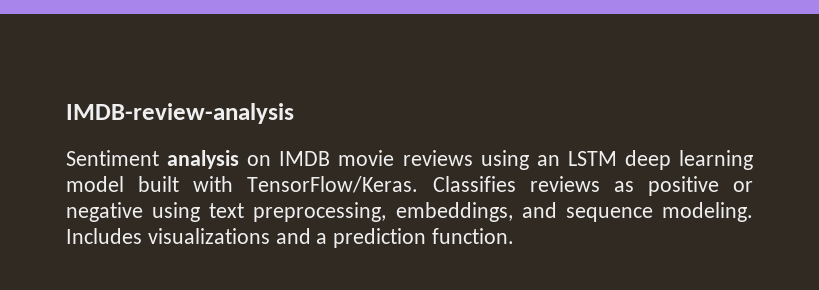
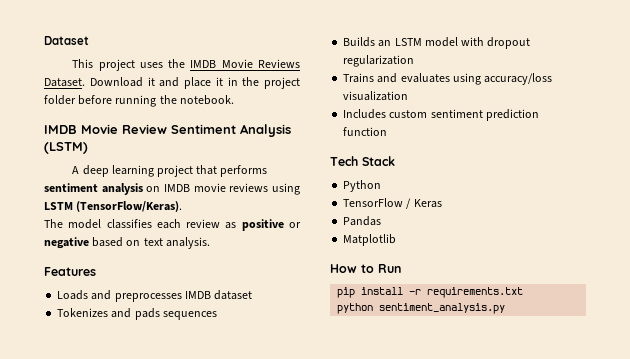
[66,103,294,124] [66,150,159,166] IMDB-review-analysis // Sentiment -> [44,36,89,45] [72,59,300,71] [44,77,300,89] [44,95,234,107] [44,124,291,137] [44,142,88,154] [72,165,268,177] [44,183,98,192] Dataset // This project uses the IMDB Movie Reviews Dataset. Download it and place it in the project folder before running the notebook. // IMDB Movie Review Sentiment Analysis (LSTM) // A deep learning project that performs sentiment
[536,150,754,170] [66,176,753,196] [66,202,753,222] [66,228,515,248] an LSTM deep learning model built with TensorFlow/Keras. Classifies reviews as positive or negative using text preprocessing, embeddings, and sequence modeling. Includes visualizations and a prediction function. -> [44,201,183,212] [44,219,301,231] [44,237,210,249] [44,267,96,276] [57,290,253,302] [57,308,217,320] [343,37,531,49] [343,55,415,67] [343,73,553,85] [343,91,409,101] [343,109,539,121] [343,127,388,136] [330,156,395,166] [343,180,382,192] [343,198,442,209] [343,216,382,226] [343,234,397,246] [330,264,401,273] [337,287,524,298] [337,303,506,314] LSTM (TensorFlow/Keras). // The model classifies each review as positive or negative based on text analysis. // Features // Loads and preprocesses IMDB dataset // Tokenizes and pads sequences // Builds an LSTM model with dropout regularization // Trains and evaluates using accuracy/loss visualization // Includes custom sentiment prediction function // Tech Stack // Python // TensorFlow / Keras // Pandas // Matplotlib // How to Run // pip install -r requirements.txt // python sentiment_analysis.py

